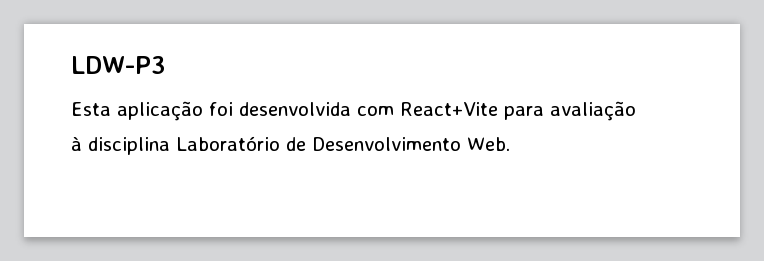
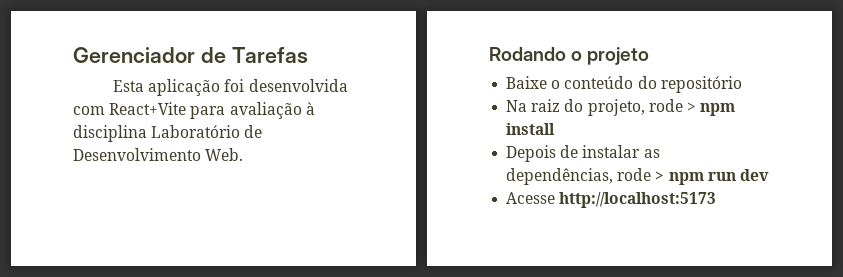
[71,56,166,74] LDW-P3 -> [73,47,308,63] Gerenciador de Tarefas
(510, 144) none -> [489,47,650,65] [506,76,742,93] [506,99,736,116] [506,123,556,135] [506,145,660,162] [506,168,769,185] [506,192,717,208] // Rodando o projeto // Baixe o conteúdo do repositório // Na raiz do projeto, rode > npm install // Depois de instalar as dependências, rode > npm run dev // Acesse http://localhost:5173

